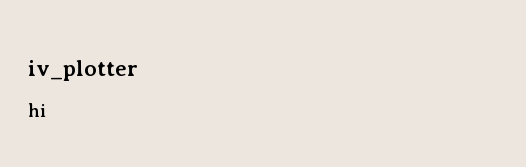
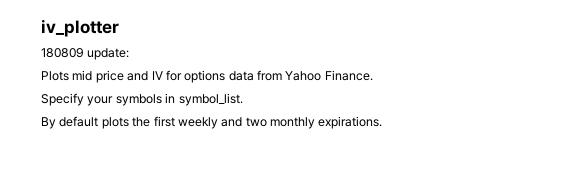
[28,103,46,117] hi -> [41,48,130,60] [41,70,373,83] [41,93,243,106] [41,116,383,129] 180809 update: // Plots mid price and IV for options data from Yahoo Finance. // Specify your symbols in symbol_list. // By default plots the first weekly and two monthly expirations.

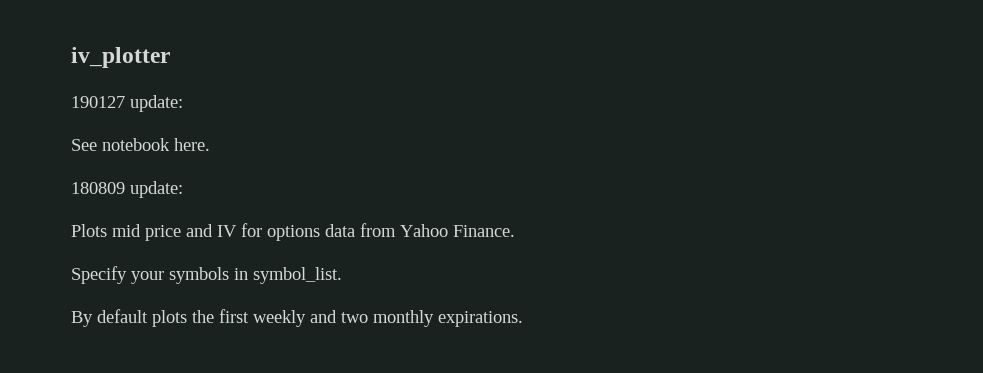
(119, 28) none -> [71,95,183,112] [71,138,210,151] // 190127 update: // See notebook here.

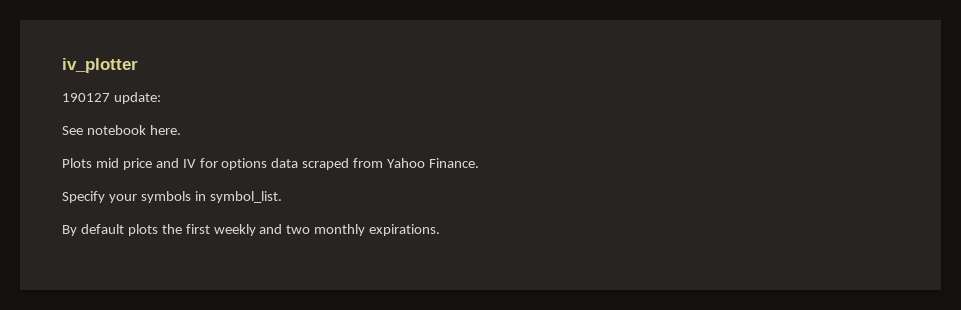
[71,181,183,198] // 180809 update: -> (181, 130) none
(355, 230) none -> [302,158,350,170] scraped

